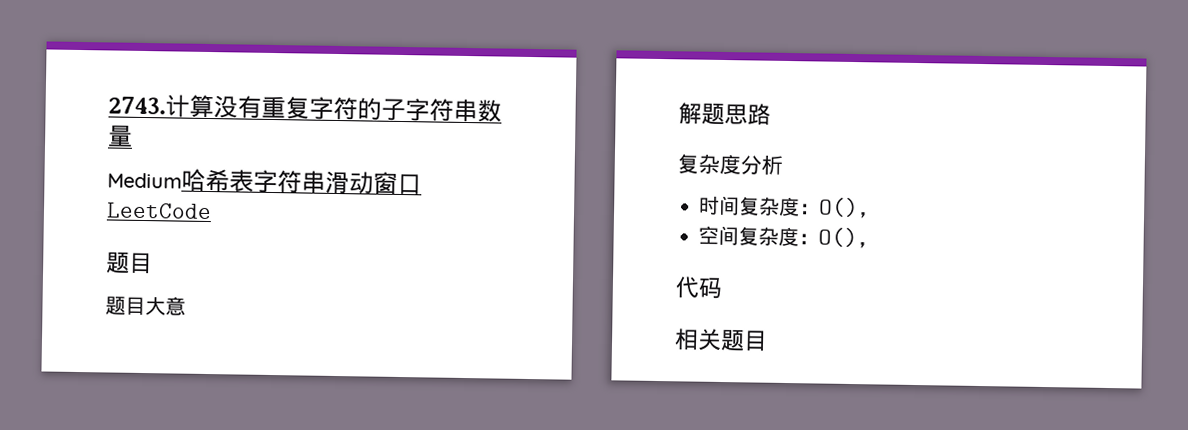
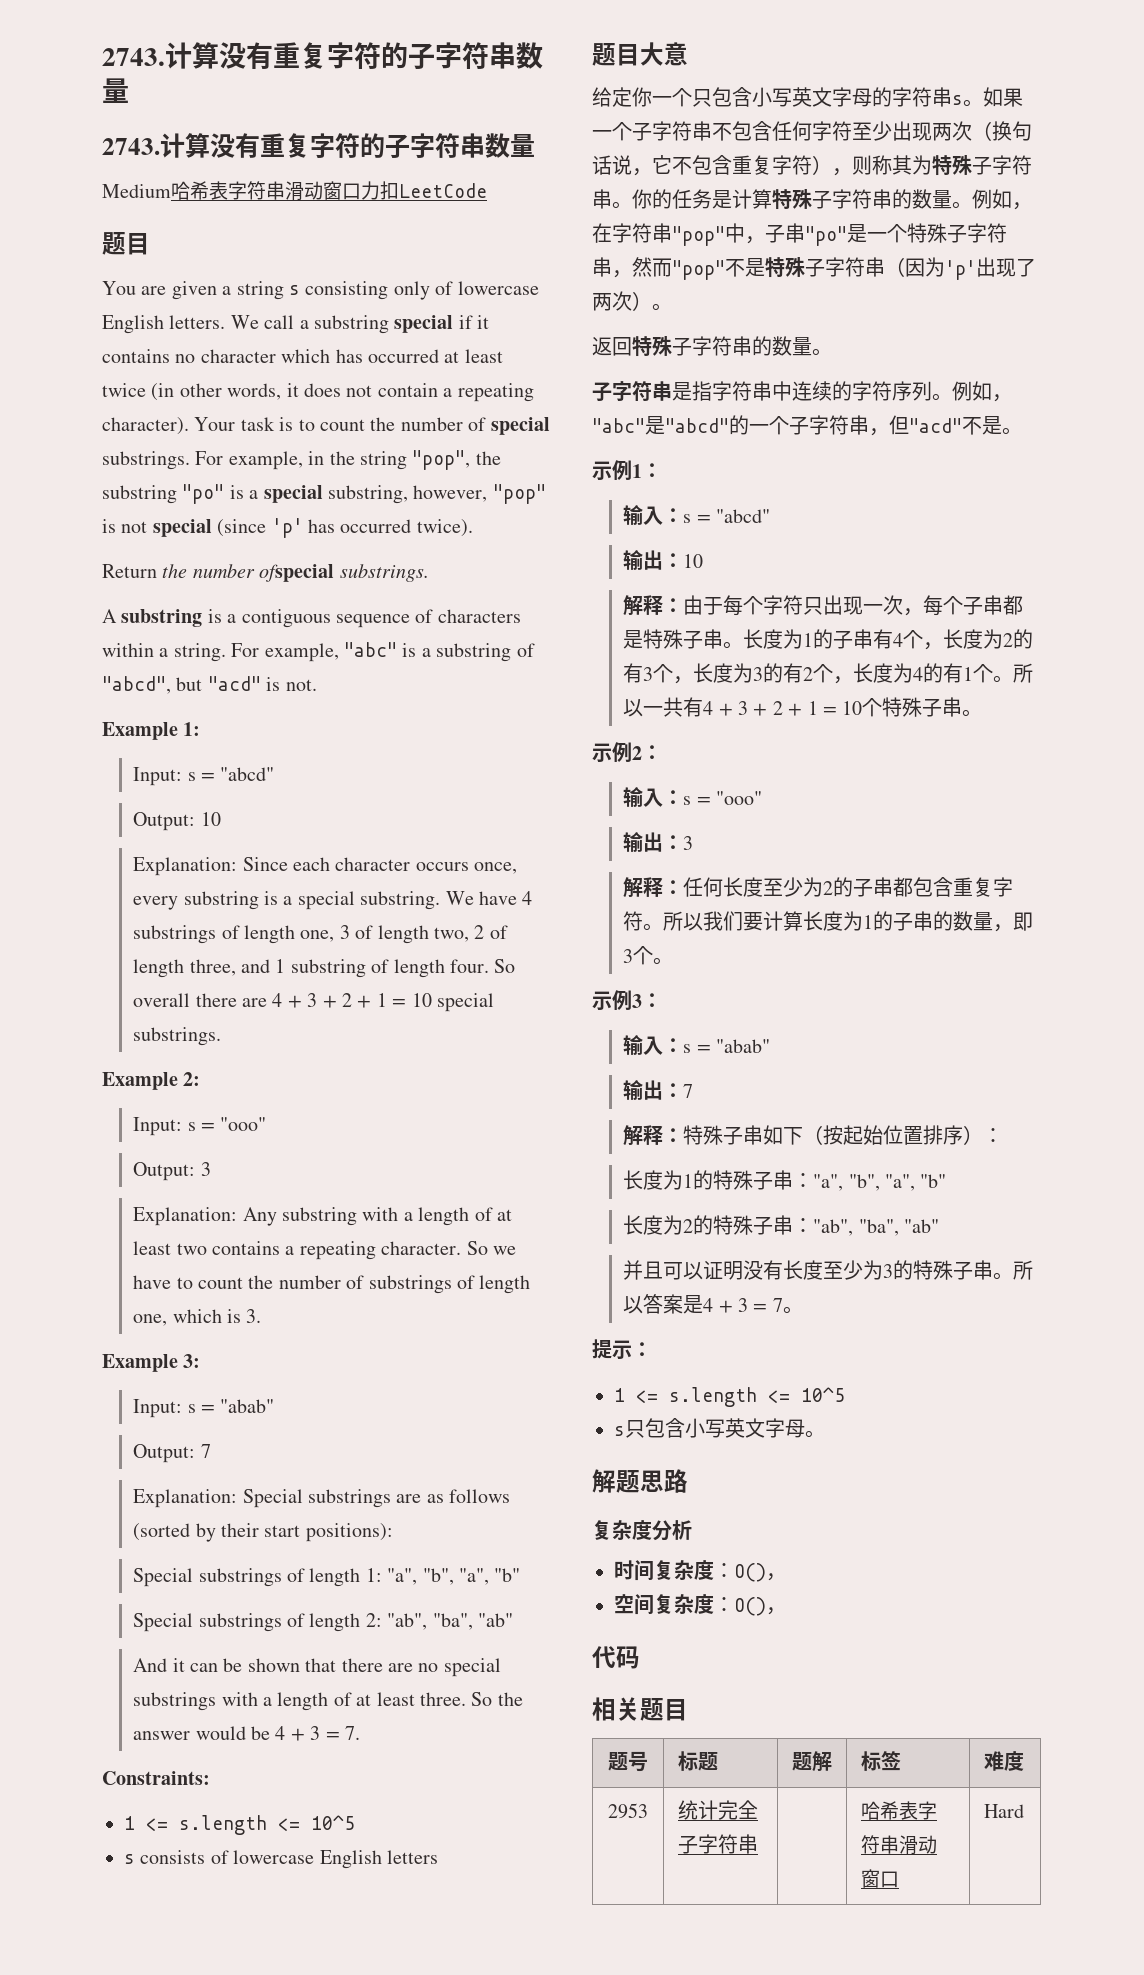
[108,94,502,123] [108,125,133,147] 2743.计算没有重复字符的子字符串数量 -> [102,42,543,70] [102,78,129,103] [102,133,535,159] 2743.计算没有重复字符的子字符串数量 // 2743.计算没有重复字符的子字符串数量
(422, 184) none -> [361,181,399,200] 力扣
[105,296,186,316] 题目大意 -> [102,281,539,300] [102,315,490,334] [102,349,503,363] [102,383,534,402] [102,417,550,435] [102,450,501,470] [102,484,546,504] [102,518,473,538] [102,564,429,582] [102,609,521,628] [102,642,535,662] [102,676,317,694] [102,722,201,740] [133,767,275,786] [133,812,221,831] [133,857,518,876] [133,891,533,910] [133,925,508,944] [133,959,516,978] [133,993,494,1012] [133,1027,222,1046] [102,1072,201,1090] [133,1117,267,1136] [133,1162,211,1181] [133,1207,512,1226] [133,1241,516,1260] [133,1275,531,1294] [133,1309,262,1326] [102,1354,201,1372] [133,1399,275,1418] [133,1444,211,1463] [133,1489,511,1508] [133,1523,393,1542] [133,1568,521,1587] [133,1613,513,1632] [133,1658,501,1677] [133,1692,523,1711] [133,1726,360,1741] [102,1771,210,1785] [124,1815,355,1835] [124,1850,438,1869] [592,42,688,66] [592,87,1023,107] [592,121,1032,141] [592,155,1032,176] [592,189,1032,210] [592,223,1007,246] [592,257,1036,280] [592,291,672,311] [592,336,832,357] [592,381,1012,402] [592,415,1022,436] [592,460,662,480] [623,505,770,525] [623,550,704,570] [623,595,1024,616] [623,629,1034,650] [623,663,1034,684] [623,697,983,717] [592,742,662,762] [623,787,762,807] [623,832,694,852] [623,877,1014,898] [623,911,1034,932] [623,946,674,965] [592,990,662,1010] [623,1035,770,1055] [623,1080,694,1100] [623,1125,1004,1146] [623,1170,947,1191] [623,1215,939,1236] [623,1260,1034,1280] [623,1294,803,1314] [592,1339,652,1359] [614,1387,845,1407] [614,1418,825,1438] You are given a string s consisting only of lowercase English letters. We call a substring special if it contains no character which has occurred at least twice (in other words, it does not contain a repeating character). Your task is to count the number of special substrings. For example, in the string "pop", the substring "po" is a special substring, however, "pop" is not special (since 'p' has occurred twice). // Return the number ofspecial substrings. // A substring is a contiguous sequence of characters within a string. For example, "abc" is a substring of "abcd", but "acd" is not. // Example 1: // Input: s = "abcd" // Output: 10 // Explanation: Since each character occurs once, every substring is a special substring. We have 4 substrings of length one, 3 of length two, 2 of length three, and 1 substring of length four. So overall there are 4 + 3 + 2 + 1 = 10 special substrings. // Example 2: // Input: s = "ooo" // Output: 3 // Explanation: Any substring with a length of at least two contains a repeating character. So we have to count the number of substrings of length one, which is 3. // Example 3: // Input: s = "abab" // Output: 7 // Explanation: Special substrings are as follows (sorted by their start positions): // Special substrings of length 1: "a", "b", "a", "b" // Special substrings of length 2: "ab", "ba", "ab" // And it can be shown that there are no special substrings with a length of at least three. So the answer would be 4 + 3 = 7. // Constraints: // 1 <= s.length <= 10^5 // s consists of lowercase English letters // 题目大意 // 给定你一个只包含小写英文字母的字符串s。如果一个子字符串不包含任何字符至少出现两次（换句话说，它不包含重复字符），则称其为特殊子字符串。你的任务是计算特殊子字符串的数量。例如，在字符串"pop"中，子串"po"是一个特殊子字符串，然而"pop"不是特殊子字符串（因为'p'出现了两次）。 // 返回特殊子字符串的数量。 // 子字符串是指字符串中连续的字符序列。例如，"abc"是"abcd"的一个子字符串，但"acd"不是。 // 示例1： // 输入：s = "abcd" // 输出：10 // 解释：由于每个字符只出现一次，每个子串都是特殊子串。长度为1的子串有4个，长度为2的有3个，长度为3的有2个，长度为4的有1个。所以一共有4 + 3 + 2 + 1 = 10个特殊子串。 // 示例2： // 输入：s = "ooo" // 输出：3 // 解释：任何长度至少为2的子串都包含重复字符。所以我们要计算长度为1的子串的数量，即3个。 // 示例3： // 输入：s = "abab" // 输出：7 // 解释：特殊子串如下（按起始位置排序）： // 长度为1的特殊子串："a", "b", "a", "b" // 长度为2的特殊子串："ab", "ba", "ab" // 并且可以证明没有长度至少为3的特殊子串。所以答案是4 + 3 = 7。 // 提示： // 1 <= s.length <= 10^5 // s只包含小写英文字母。
(768, 341) none -> [608,1751,648,1772] [677,1751,718,1771] [792,1751,832,1772] [860,1751,901,1771] [983,1751,1024,1771] [608,1803,648,1819] [677,1800,758,1820] [677,1834,758,1854] [860,1801,937,1820] [860,1835,937,1854] [860,1869,899,1888] [983,1804,1024,1818] // 题号 | 标题 | 题解 | 标签 | 难度 // 2953 | 统计完全子字符串 | | 哈希表字符串滑动窗口 | Hard

